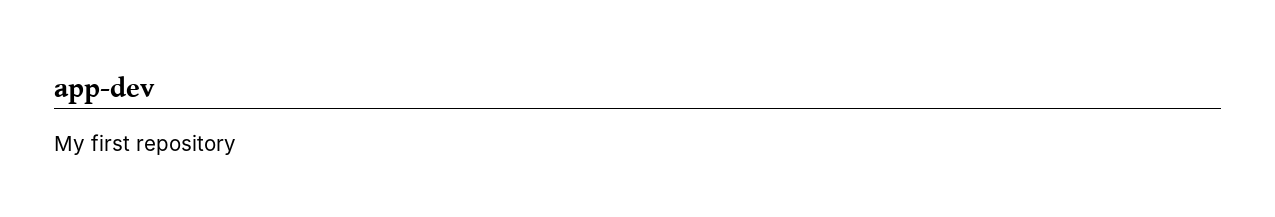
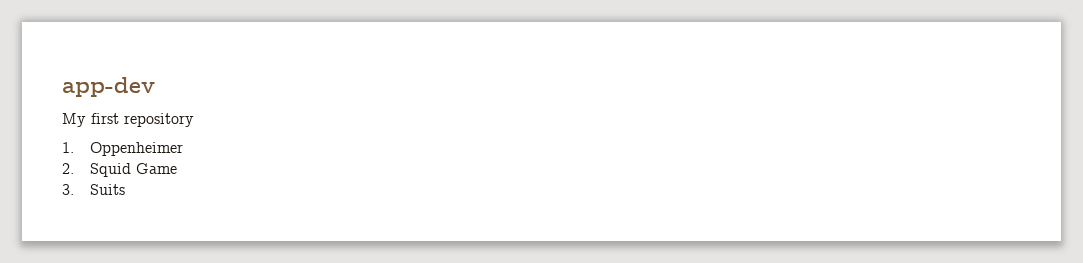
(236, 144) none -> [62,142,183,156] [62,163,177,177] [62,184,125,195] // 1. Oppenheimer // 2. Squid Game // 3. Suits

